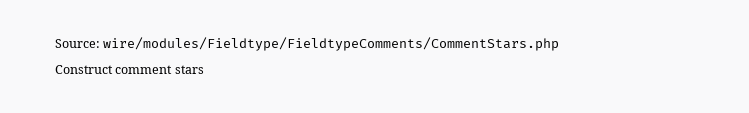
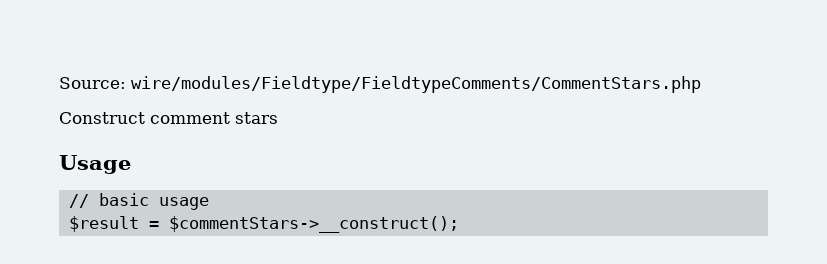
(204, 69) none -> [59,155,131,174] [68,193,209,210] [68,216,459,233] // Usage // // basic usage // $result = $commentStars->__construct();

